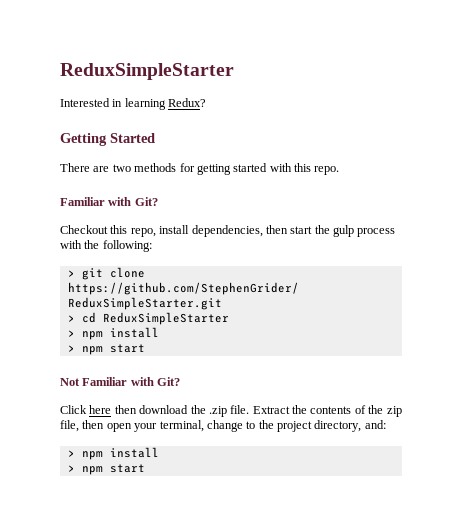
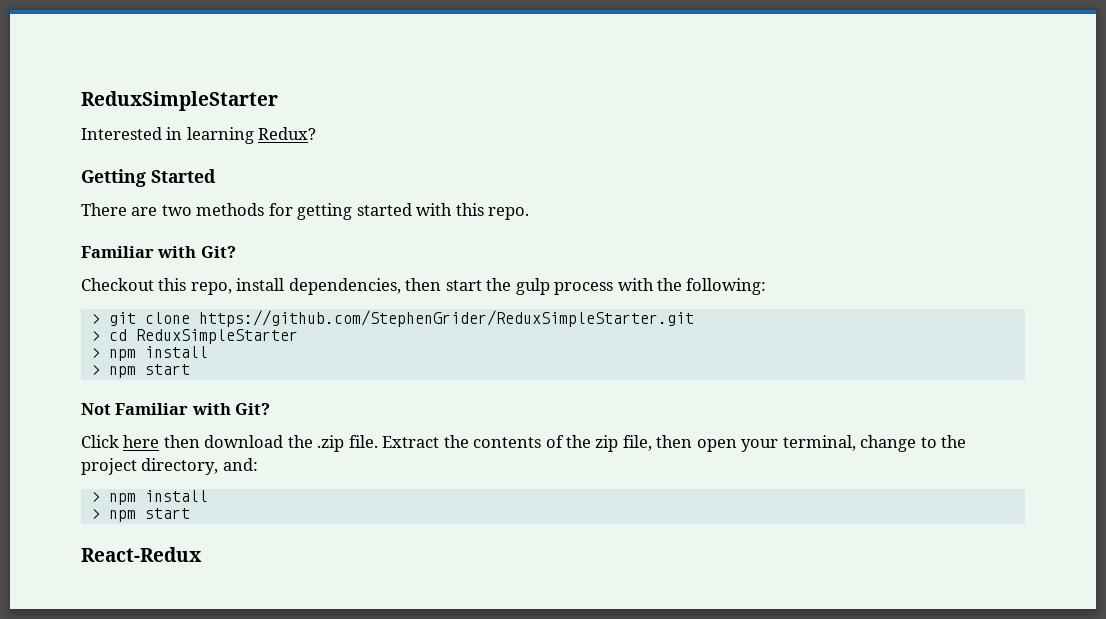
(145, 468) none -> [81,547,202,562] // React-Redux

